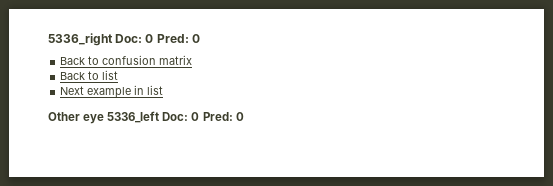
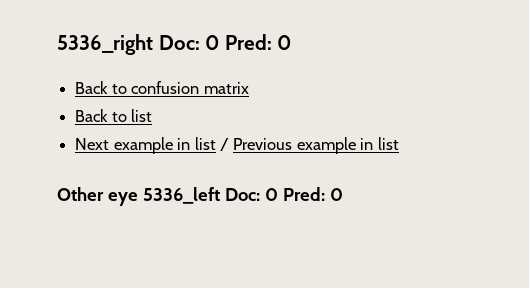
(164, 90) none -> [219,137,399,154] / Previous example in list

